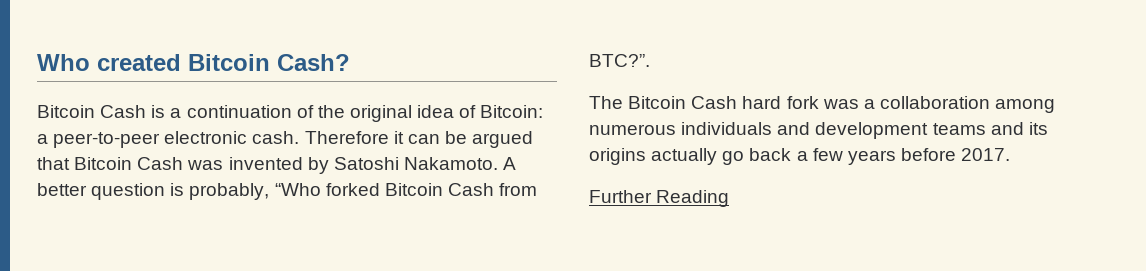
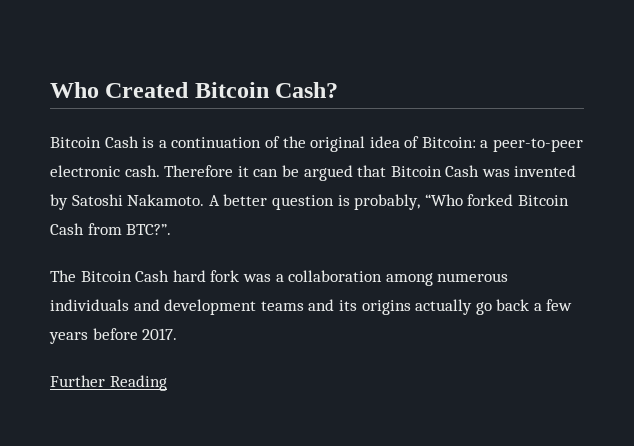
[97,54,181,71] created -> [105,82,190,98] Created

